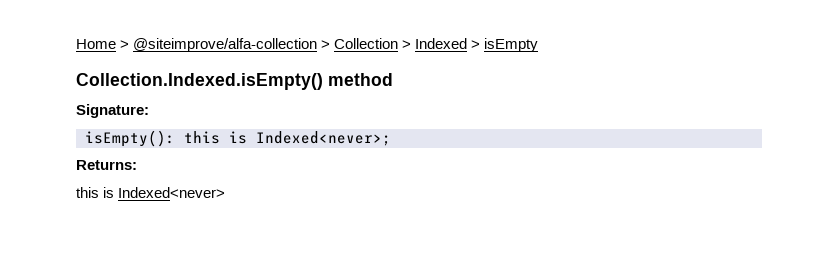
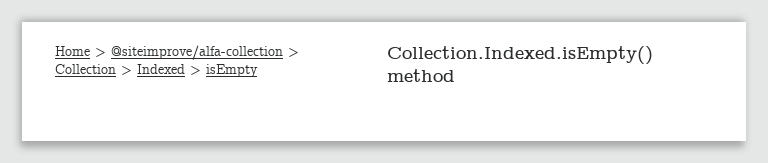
[76,104,149,118] [85,130,391,147] [76,160,137,170] [76,187,226,198] // Signature: // isEmpty(): this is Indexed<never>; // Returns: // this is Indexed<never> -> (455, 75) none

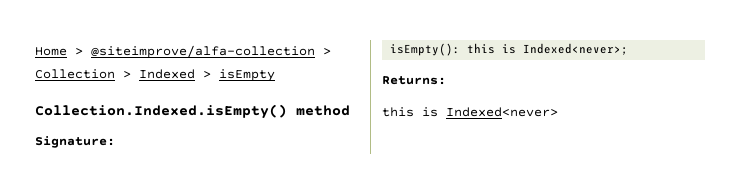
(455, 75) none -> [35,136,115,148] [390,43,629,56] [382,76,446,85] [382,107,558,117] // Signature: // isEmpty(): this is Indexed<never>; // Returns: // this is Indexed<never>

